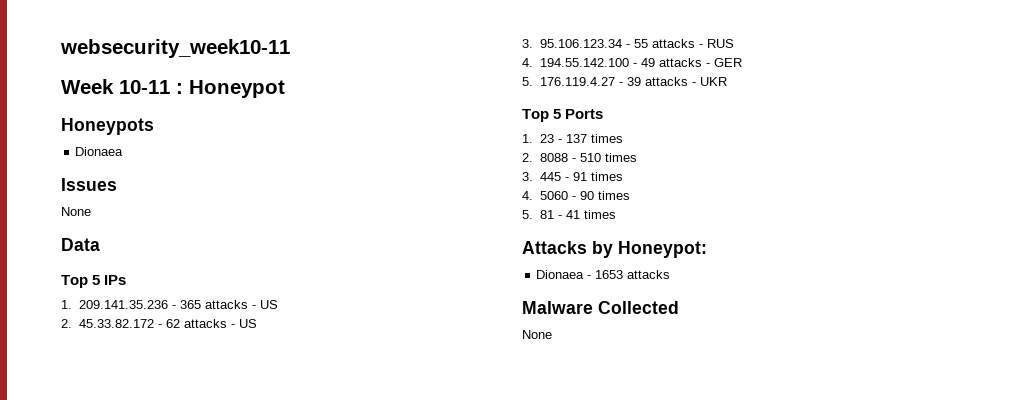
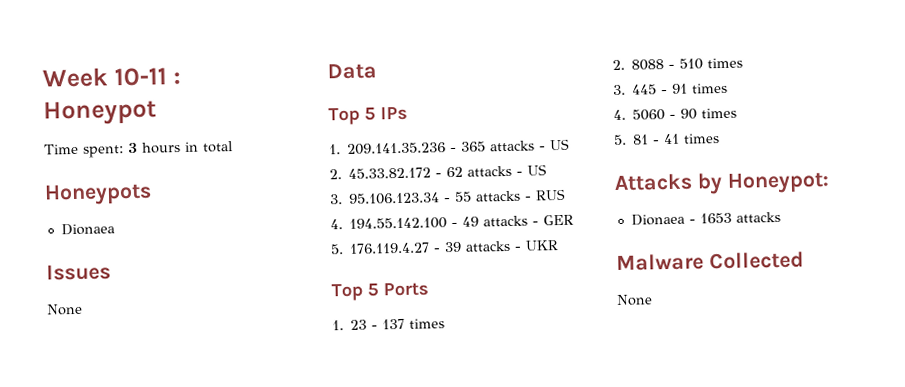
[60,39,290,58] websecurity_week10-11 // -> (42, 77) none
(285, 89) none -> [44,141,233,158] // Time spent: 3 hours in total

